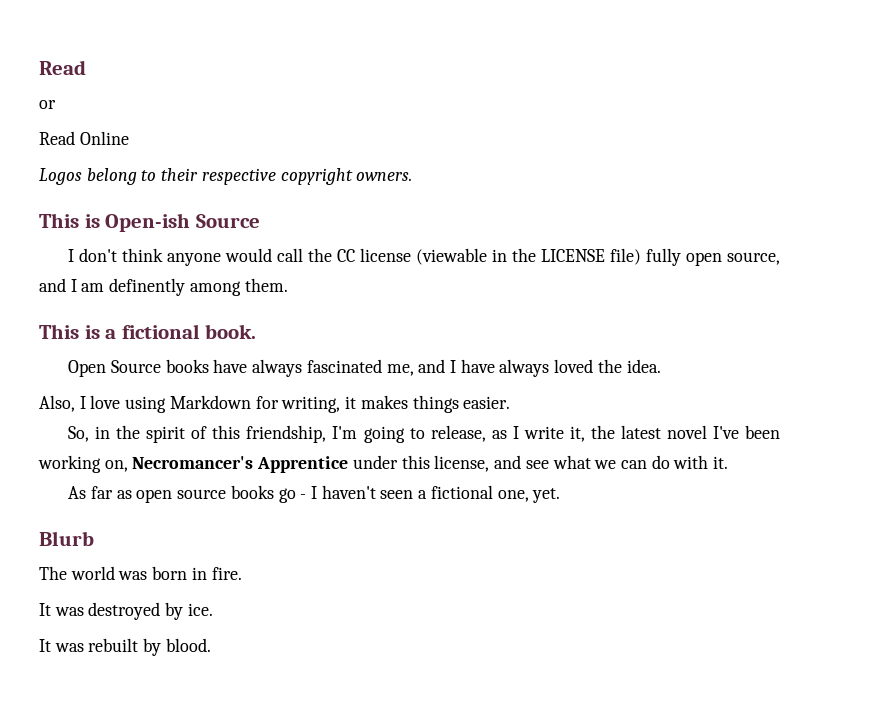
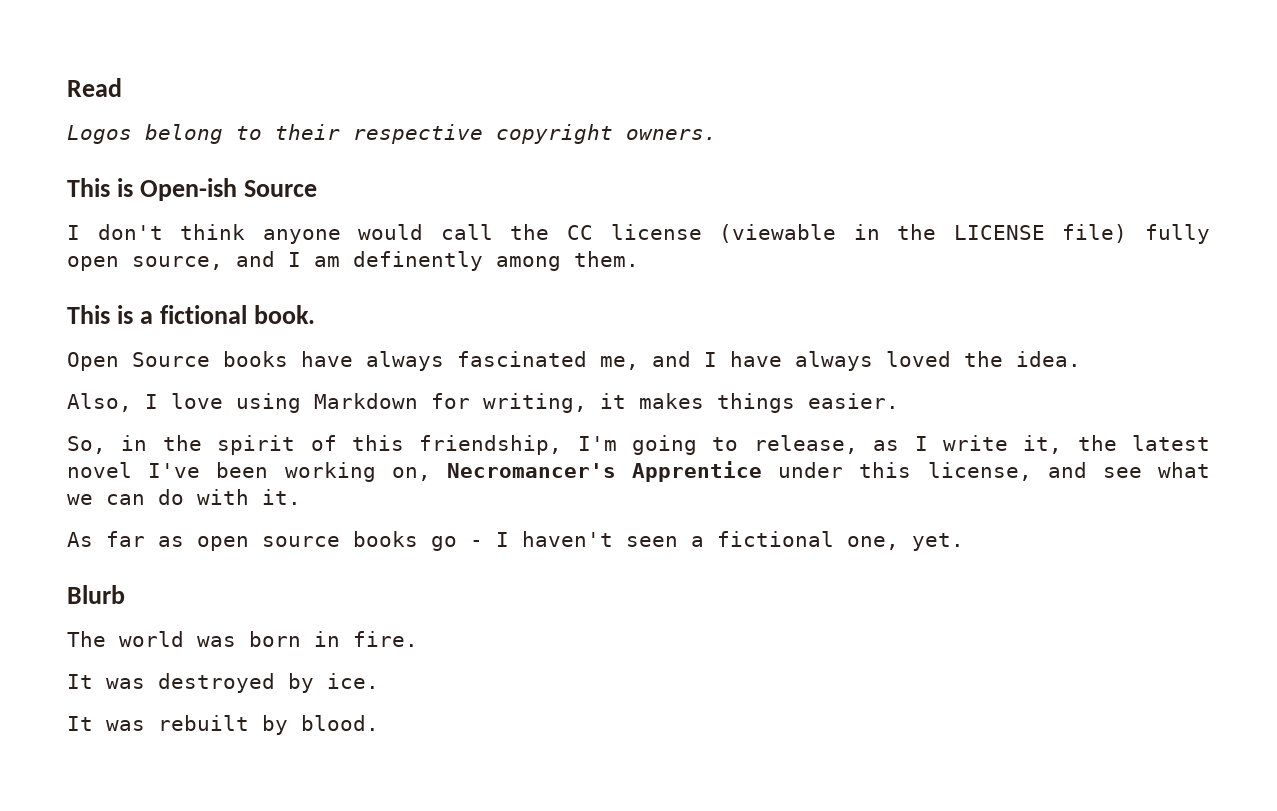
[39,60,86,75] [39,100,56,109] [39,131,129,145] Read // or // Read Online -> [67,78,122,97] Read

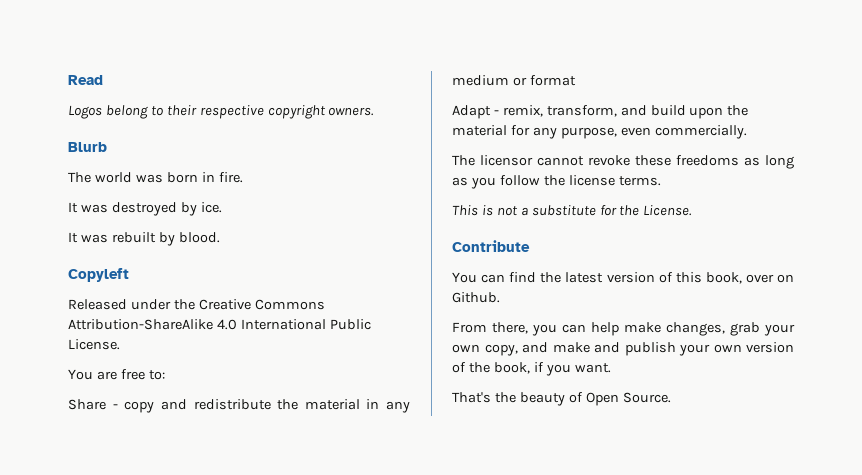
[67,178,317,201] [67,224,1210,244] [67,251,639,271] [67,305,315,324] [67,351,1081,371] [67,393,899,413] [67,435,1210,455] [67,461,1210,482] [67,489,301,505] [67,531,964,551] // This is Open-ish Source // I don't think anyone would call the CC license (viewable in the LICENSE file) fully open source, and I am definently among them. // This is a fictional book. // Open Source books have always fascinated me, and I have always loved the idea. // Also, I love using Markdown for writing, it makes things easier. // So, in the spirit of this friendship, I'm going to release, as I write it, the latest novel I've been working on, Necromancer's Apprentice under this license, and see what we can do with it. // As far as open source books go - I haven't seen a fictional one, yet. -> (375, 111) none
(379, 723) none -> [68,268,129,282] [68,299,325,310] [68,319,371,330] [68,339,120,350] [68,369,165,380] [68,399,410,413] [452,75,576,86] [452,105,749,119] [452,125,747,139] [452,155,794,169] [452,175,661,189] [452,205,693,216] [452,240,530,252] [452,272,794,284] [452,292,500,303] [452,322,795,336] [452,342,794,356] [452,362,611,376] [452,392,671,406] // Copyleft // Released under the Creative Commons Attribution-ShareAlike 4.0 International Public License. // You are free to: // Share - copy and redistribute the material in any medium or format // Adapt - remix, transform, and build upon the material for any purpose, even commercially. // The licensor cannot revoke these freedoms as long as you follow the license terms. // This is not a substitute for the License. // Contribute // You can find the latest version of this book, over on Github. // From there, you can help make changes, grab your own copy, and make and publish your own version of the book, if you want. // That's the beauty of Open Source.

